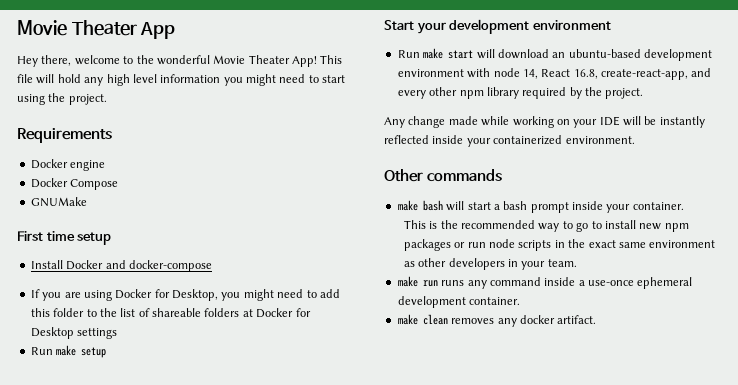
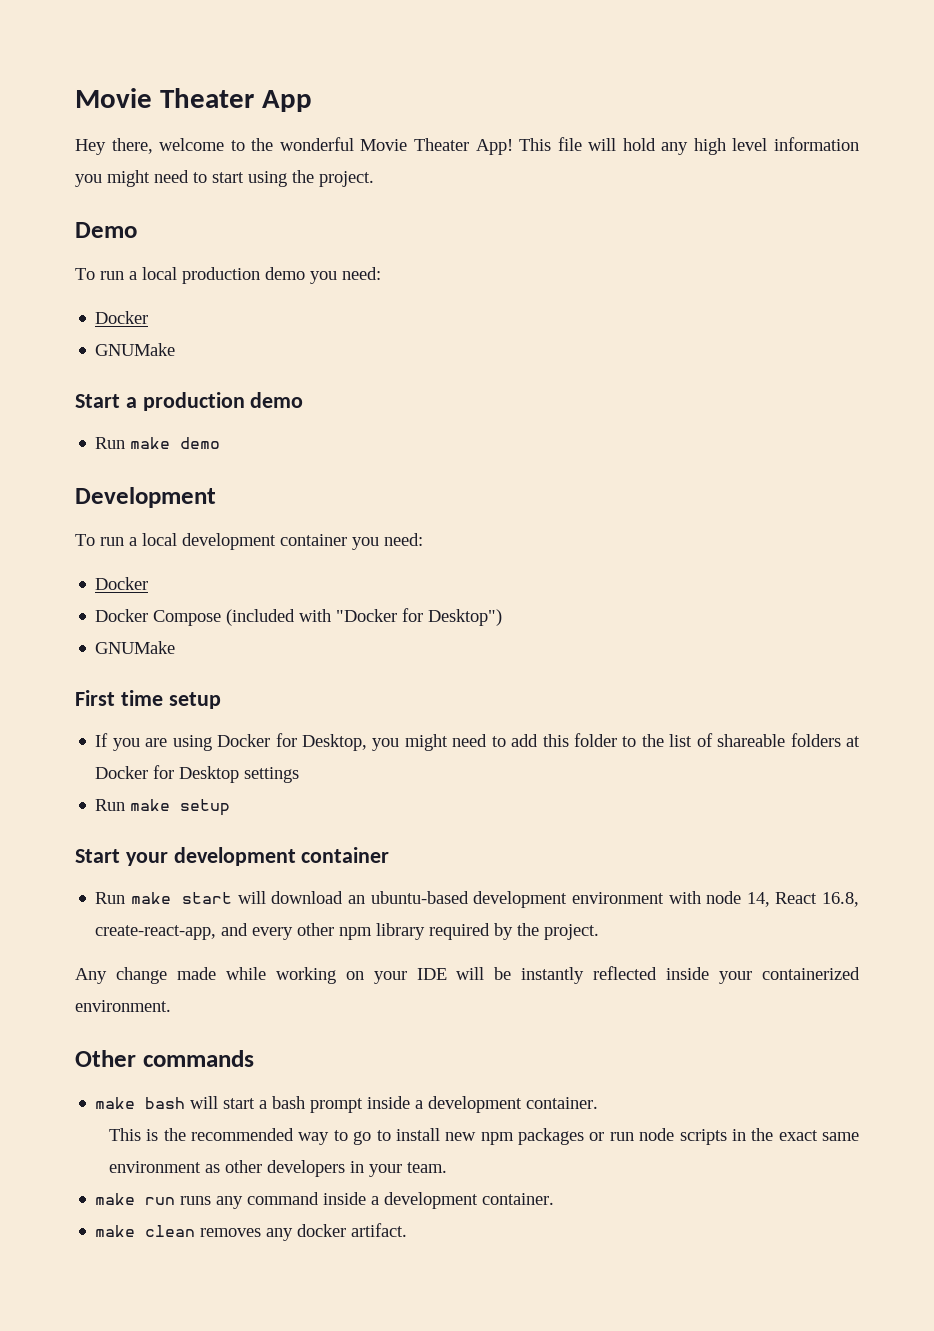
[17,128,112,143] [30,159,106,171] [30,178,119,190] Requirements // Docker engine // Docker Compose -> [75,222,137,238] [75,267,381,284] [95,311,149,324] [95,343,176,356] [75,392,304,411] [95,437,221,449] [75,487,216,508] [75,533,423,550] [95,577,149,590] [95,608,503,626] Demo // To run a local production demo you need: // Docker // GNUMake // Start a production demo // Run make demo // Development // To run a local development container you need: // Docker // Docker Compose (included with "Docker for Desktop")
[30,260,212,272] // Install Docker and docker-compose -> (221, 700) none
[532,20,611,30] environment -> [301,847,390,863] container
[606,204,631,213] your -> [415,1096,523,1113] a development
[588,277,693,289] use-once ephemeral -> (380, 1200) none

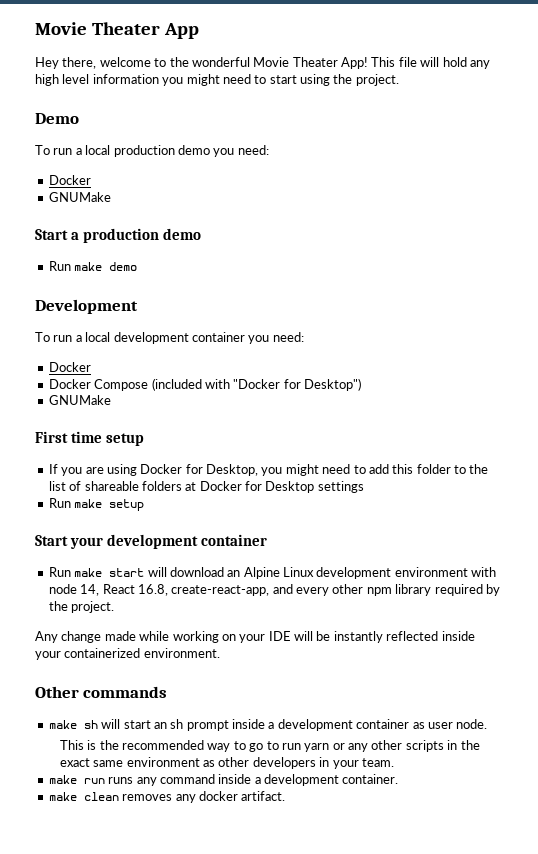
[370,891,469,904] ubuntu-based -> [243,567,314,579] Alpine Linux
[145,1097,186,1109] bash -> [83,720,98,729] sh
[259,1096,306,1109] a bash -> [153,719,184,729] an sh
[526,1097,599,1109] container. -> [356,719,488,729] container as user node.
[395,1128,675,1145] install new npm packages or run node -> [281,740,403,752] run yarn or any other

